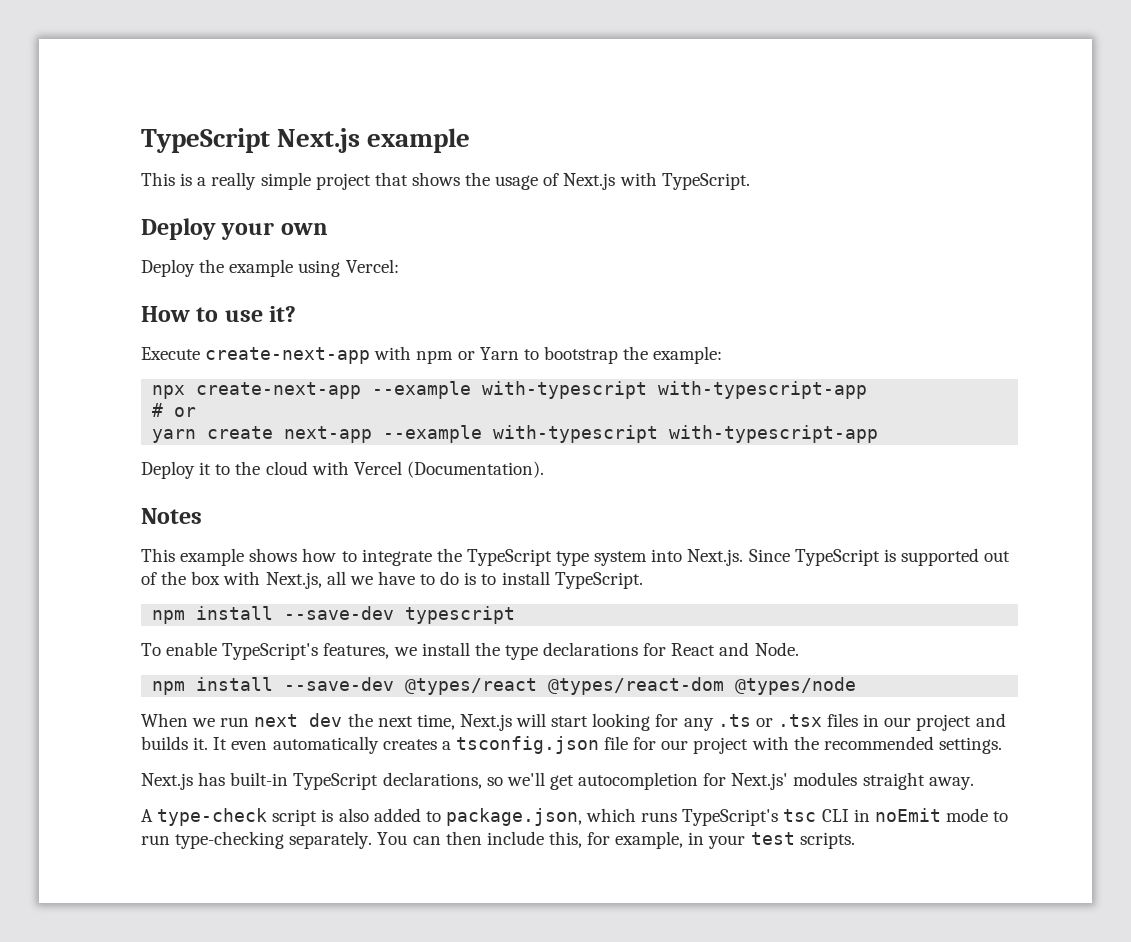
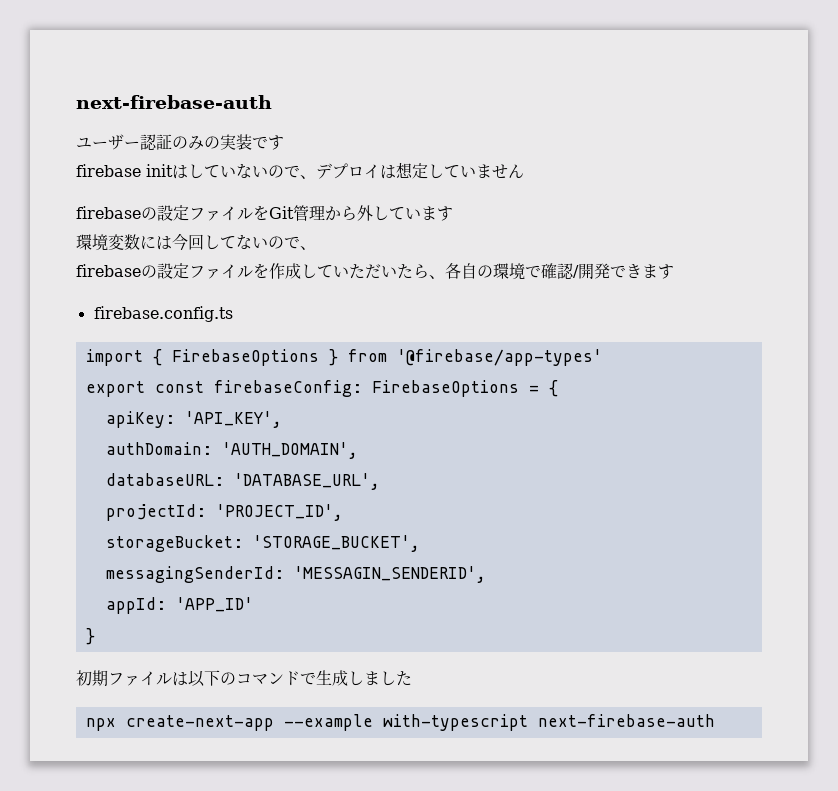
[141,128,471,153] [141,172,750,190] [141,218,328,240] [141,259,399,277] [141,306,297,322] [141,346,723,364] [152,381,868,399] [152,403,197,417] [152,425,879,443] [141,461,544,479] [141,508,202,524] [141,548,1011,566] [141,571,643,589] [152,606,516,624] [141,642,799,660] [152,677,857,695] [141,713,1006,731] [141,736,1002,754] [141,772,974,790] [141,808,1009,826] [141,831,855,849] TypeScript Next.js example // This is a really simple project that shows the usage of Next.js with TypeScript. // Deploy your own // Deploy the example using Vercel: // How to use it? // Execute create-next-app with npm or Yarn to bootstrap the example: // npx create-next-app --example with-typescript with-typescript-app // # or // yarn create next-app --example with-typescript with-typescript-app // Deploy it to the cloud with Vercel (Documentation). // Notes // This example shows how to integrate the TypeScript type system into Next.js. Since TypeScript is supported out of the box with Next.js, all we have to do is to install TypeScript. // npm install --save-dev typescript // To enable TypeScript's features, we install the type declarations for React and Node. // npm install --save-dev @types/react @types/react-dom @types/node // When we run next dev the next time, Next.js will start looking for any .ts or .tsx files in our project and builds it. It even automatically creates a tsconfig.json file for our project with the recommended settings. // Next.js has built-in TypeScript declarations, so we'll get autocompletion for Next.js' modules straight away. // A type-check script is also added to package.json, which runs TypeScript's tsc CLI in noEmit mode to run type-checking separately. You can then include this, for example, in your test scripts. -> [76,95,272,109] [76,134,284,150] [76,162,524,179] [76,205,453,221] [76,233,316,251] [76,263,674,280] [93,306,233,322] [85,349,602,366] [85,380,558,397] [105,411,282,428] [105,442,358,459] [105,473,380,490] [105,504,343,521] [105,535,420,552] [105,566,486,583] [105,597,253,614] [85,628,95,645] [76,670,412,687] [85,714,715,731] next-firebase-auth // ユーザー認証のみの実装です // firebase initはしていないので、デプロイは想定していません // firebaseの設定ファイルをGit管理から外しています // 環境変数には今回してないので、 // firebaseの設定ファイルを作成していただいたら、各自の環境で確認/開発できます // firebase.config.ts // import { FirebaseOptions } from '@firebase/app-types' // export const firebaseConfig: FirebaseOptions = { // apiKey: 'API_KEY', // authDomain: 'AUTH_DOMAIN', // databaseURL: 'DATABASE_URL', // projectId: 'PROJECT_ID', // storageBucket: 'STORAGE_BUCKET', // messagingSenderId: 'MESSAGIN_SENDERID', // appId: 'APP_ID' // } // 初期ファイルは以下のコマンドで生成しました // npx create-next-app --example with-typescript next-firebase-auth

